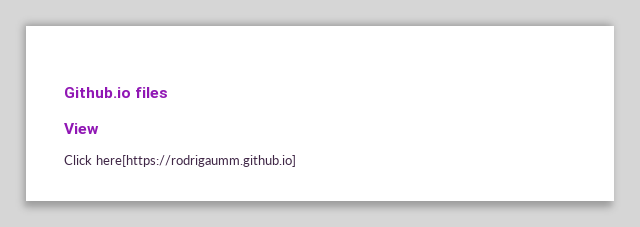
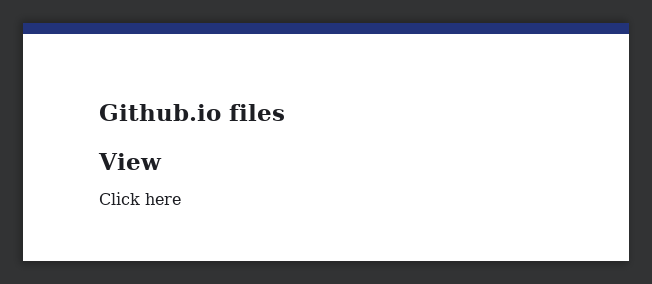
[95,155,296,167] here[https://rodrigaumm.github.io] -> [145,193,181,205] here

